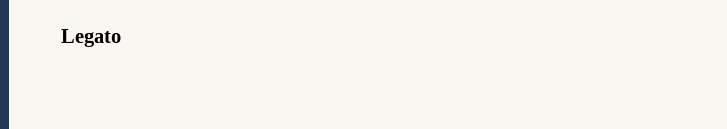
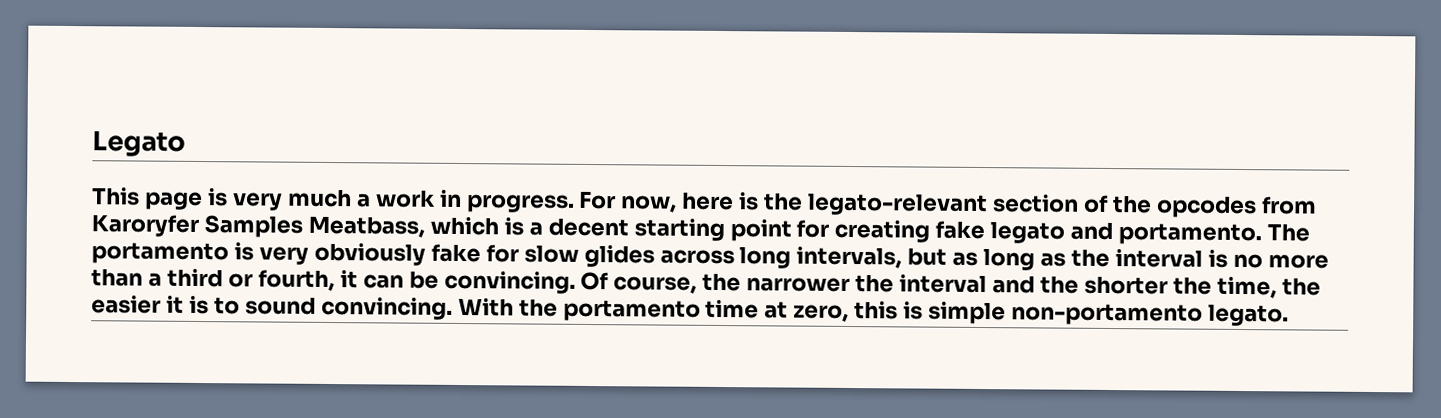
(121, 38) none -> [92,187,1317,219] [91,214,1311,246] [91,242,1329,271] [91,268,1321,299] [91,295,1290,327] // This page is very much a work in progress. For now, here is the legato-relevant section of the opcodes from Karoryfer Samples Meatbass, which is a decent starting point for creating fake legato and portamento. The portamento is very obviously fake for slow glides across long intervals, but as long as the interval is no more than a third or fourth, it can be convincing. Of course, the narrower the interval and the shorter the time, the easier it is to sound convincing. With the portamento time at zero, this is simple non-portamento legato.

